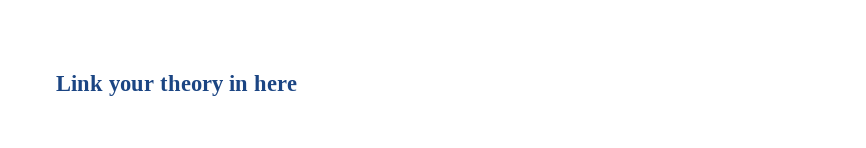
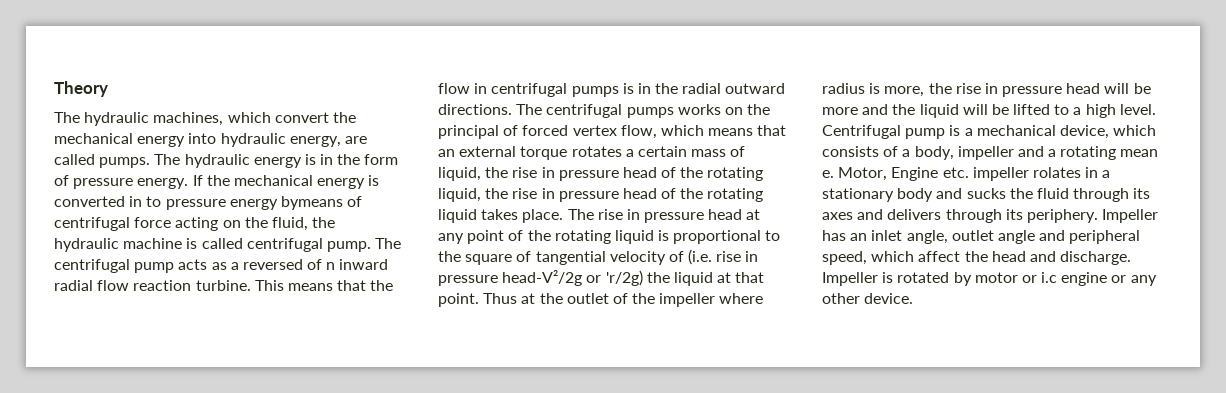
[56,75,298,96] Link your theory in here -> [54,81,108,97] [54,112,356,126] [54,133,367,147] [54,154,399,168] [54,175,380,189] [54,196,363,210] [54,217,336,231] [54,238,402,252] [54,259,389,273] [54,280,394,291] [438,83,786,97] [438,104,771,118] [438,125,787,139] [438,146,746,160] [438,167,764,181] [438,188,764,202] [438,209,761,223] [438,230,781,244] [438,249,759,265] [438,270,765,286] [438,293,764,307] [822,83,1151,97] [822,104,1156,118] [822,125,1157,139] [822,146,1159,160] [822,167,1111,181] [822,188,1151,202] [822,209,1159,223] [822,230,1141,244] [822,251,1132,265] [822,272,1157,286] [822,293,914,304] Theory // The hydraulic machines, which convert the mechanical energy into hydraulic energy, are called pumps. The hydraulic energy is in the form of pressure energy. If the mechanical energy is converted in to pressure energy bymeans of centrifugal force acting on the fluid, the hydraulic machine is called centrifugal pump. The centrifugal pump acts as a reversed of n inward radial flow reaction turbine. This means that the flow in centrifugal pumps is in the radial outward directions. The centrifugal pumps works on the principal of forced vertex flow, which means that an external torque rotates a certain mass of liquid, the rise in pressure head of the rotating liquid, the rise in pressure head of the rotating liquid takes place. The rise in pressure head at any point of the rotating liquid is proportional to the square of tangential velocity of (i.e. rise in pressure head-V²/2g or 'r/2g) the liquid at that point. Thus at the outlet of the impeller where radius is more, the rise in pressure head will be more and the liquid will be lifted to a high level. Centrifugal pump is a mechanical device, which consists of a body, impeller and a rotating mean e. Motor, Engine etc. impeller rolates in a stationary body and sucks the fluid through its axes and delivers through its periphery. Impeller has an inlet angle, outlet angle and peripheral speed, which affect the head and discharge. Impeller is rotated by motor or i.c engine or any other device.

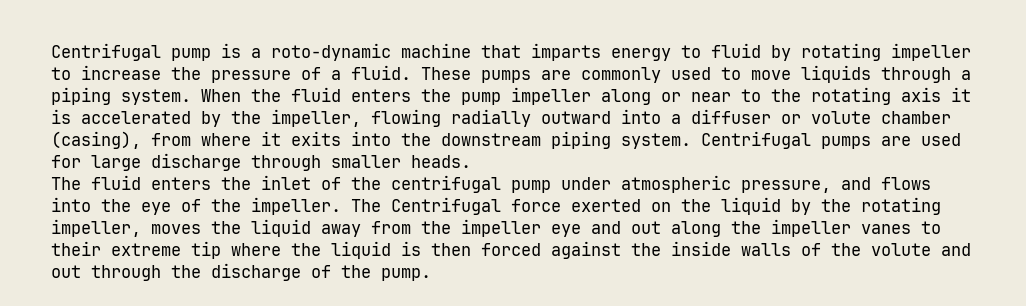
[54,81,108,97] [54,112,356,126] [54,133,367,147] [54,154,399,168] [54,175,380,189] [54,196,363,210] [54,217,336,231] [54,238,402,252] [54,259,389,273] [54,280,394,291] [438,83,786,97] [438,104,771,118] [438,125,787,139] [438,146,746,160] [438,167,764,181] [438,188,764,202] [438,209,761,223] [438,230,781,244] [438,249,759,265] [438,270,765,286] [438,293,764,307] [822,83,1151,97] [822,104,1156,118] [822,125,1157,139] [822,146,1159,160] [822,167,1111,181] [822,188,1151,202] [822,209,1159,223] [822,230,1141,244] [822,251,1132,265] [822,272,1157,286] [822,293,914,304] Theory // The hydraulic machines, which convert the mechanical energy into hydraulic energy, are called pumps. The hydraulic energy is in the form of pressure energy. If the mechanical energy is converted in to pressure energy bymeans of centrifugal force acting on the fluid, the hydraulic machine is called centrifugal pump. The centrifugal pump acts as a reversed of n inward radial flow reaction turbine. This means that the flow in centrifugal pumps is in the radial outward directions. The centrifugal pumps works on the principal of forced vertex flow, which means that an external torque rotates a certain mass of liquid, the rise in pressure head of the rotating liquid, the rise in pressure head of the rotating liquid takes place. The rise in pressure head at any point of the rotating liquid is proportional to the square of tangential velocity of (i.e. rise in pressure head-V²/2g or 'r/2g) the liquid at that point. Thus at the outlet of the impeller where radius is more, the rise in pressure head will be more and the liquid will be lifted to a high level. Centrifugal pump is a mechanical device, which consists of a body, impeller and a rotating mean e. Motor, Engine etc. impeller rolates in a stationary body and sucks the fluid through its axes and delivers through its periphery. Impeller has an inlet angle, outlet angle and peripheral speed, which affect the head and discharge. Impeller is rotated by motor or i.c engine or any other device. -> [51,43,971,61] [51,65,971,83] [51,87,971,105] [51,109,951,127] [51,131,961,149] [51,153,471,171] [51,175,931,193] [51,197,941,215] [51,219,941,237] [51,241,971,259] [51,263,431,281] Centrifugal pump is a roto-dynamic machine that imparts energy to fluid by rotating impeller to increase the pressure of a fluid. These pumps are commonly used to move liquids through a piping system. When the fluid enters the pump impeller along or near to the rotating axis it is accelerated by the impeller, flowing radially outward into a diffuser or volute chamber (casing), from where it exits into the downstream piping system. Centrifugal pumps are used for large discharge through smaller heads. // The fluid enters the inlet of the centrifugal pump under atmospheric pressure, and flows into the eye of the impeller. The Centrifugal force exerted on the liquid by the rotating impeller, moves the liquid away from the impeller eye and out along the impeller vanes to their extreme tip where the liquid is then forced against the inside walls of the volute and out through the discharge of the pump.

